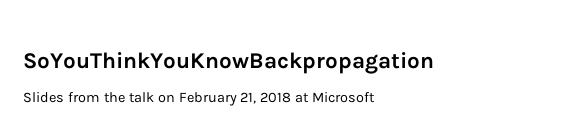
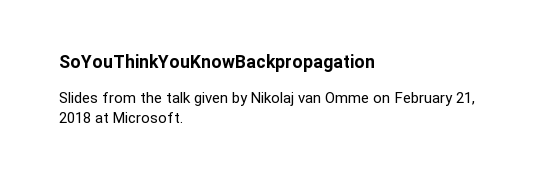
(154, 97) none -> [194,92,370,106] given by Nikolaj van Omme
[312,92,376,103] Microsoft -> [113,112,184,123] Microsoft.

